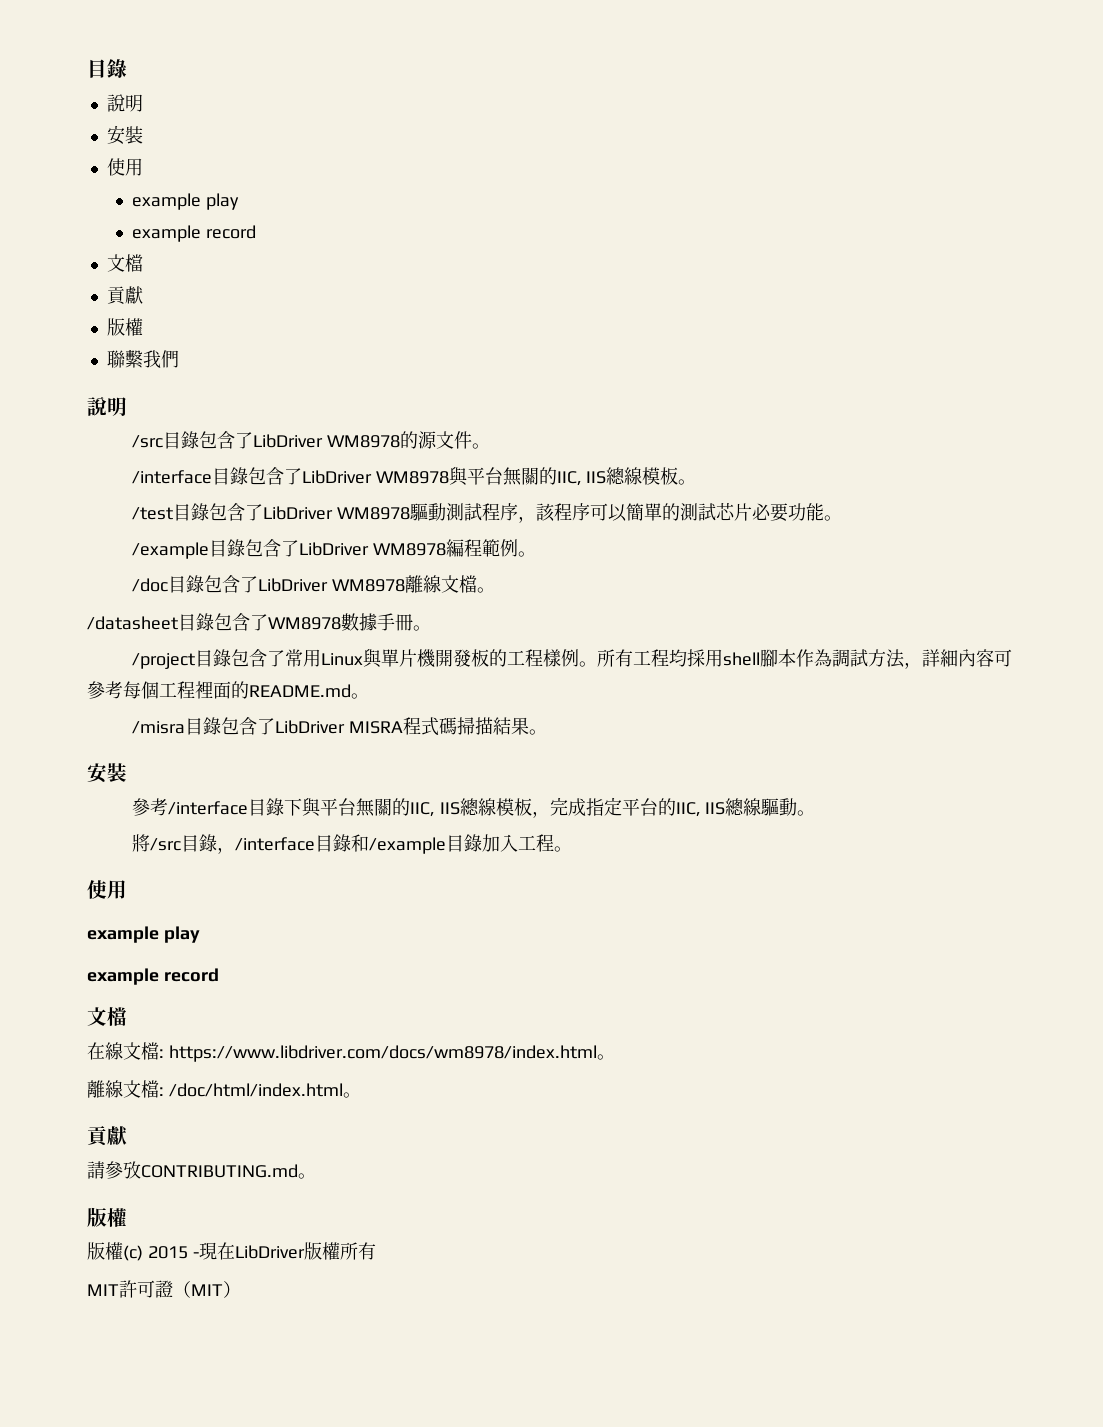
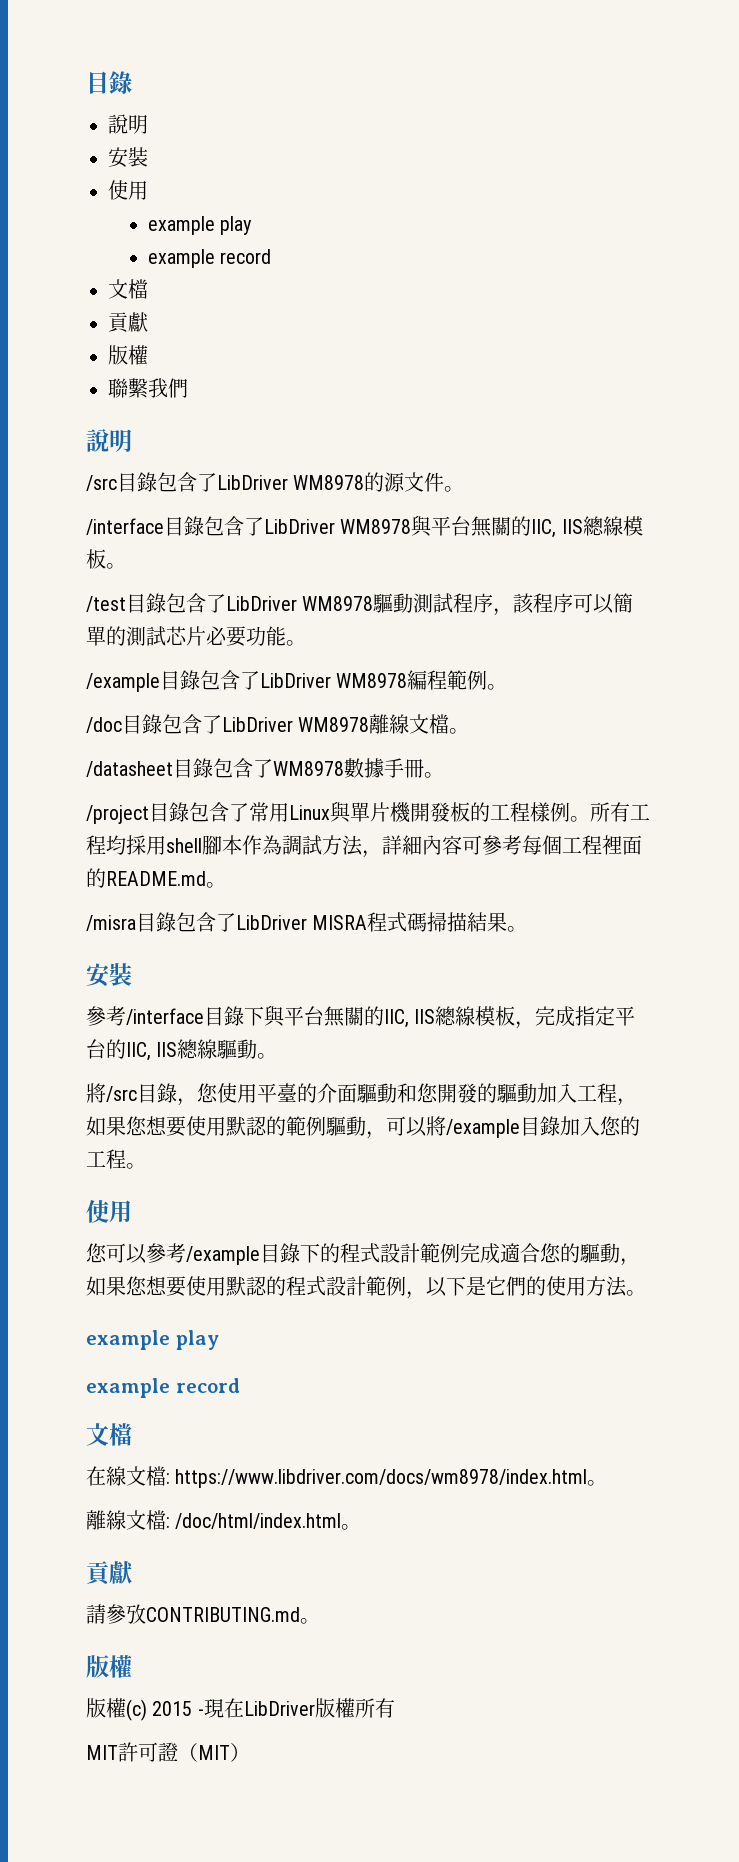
[234,834,369,852] /interface目錄和 -> [197,1083,637,1106] [86,1116,446,1139] 您使用平臺的介面驅動和您開發的驅動加入工程，如果您想要使用默認的範例驅動，可以將
(518, 843) none -> [600,1116,640,1136] 您的
(127, 889) none -> [86,1243,640,1266] [86,1276,646,1299] // 您可以參考/example目錄下的程式設計範例完成適合您的驅動，如果您想要使用默認的程式設計範例，以下是它們的使用方法。

